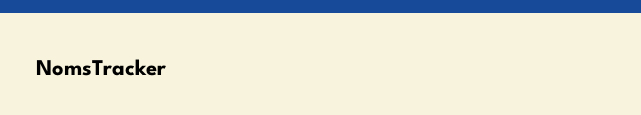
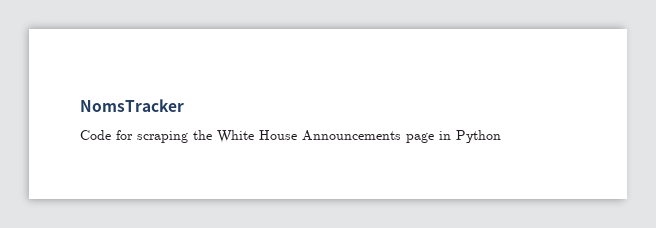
(166, 67) none -> [80,130,501,143] // Code for scraping the White House Announcements page in Python

